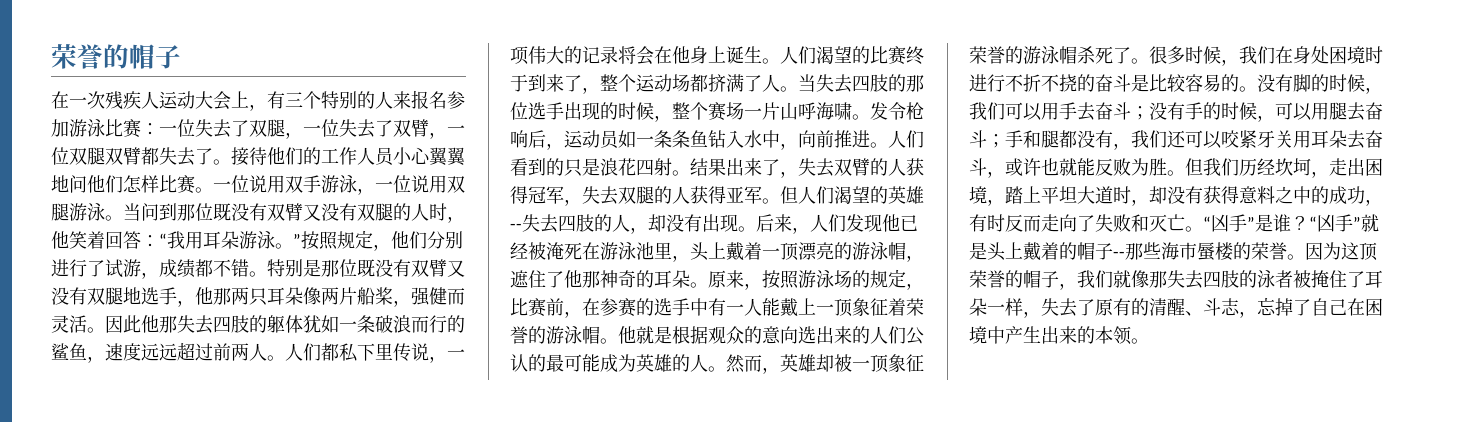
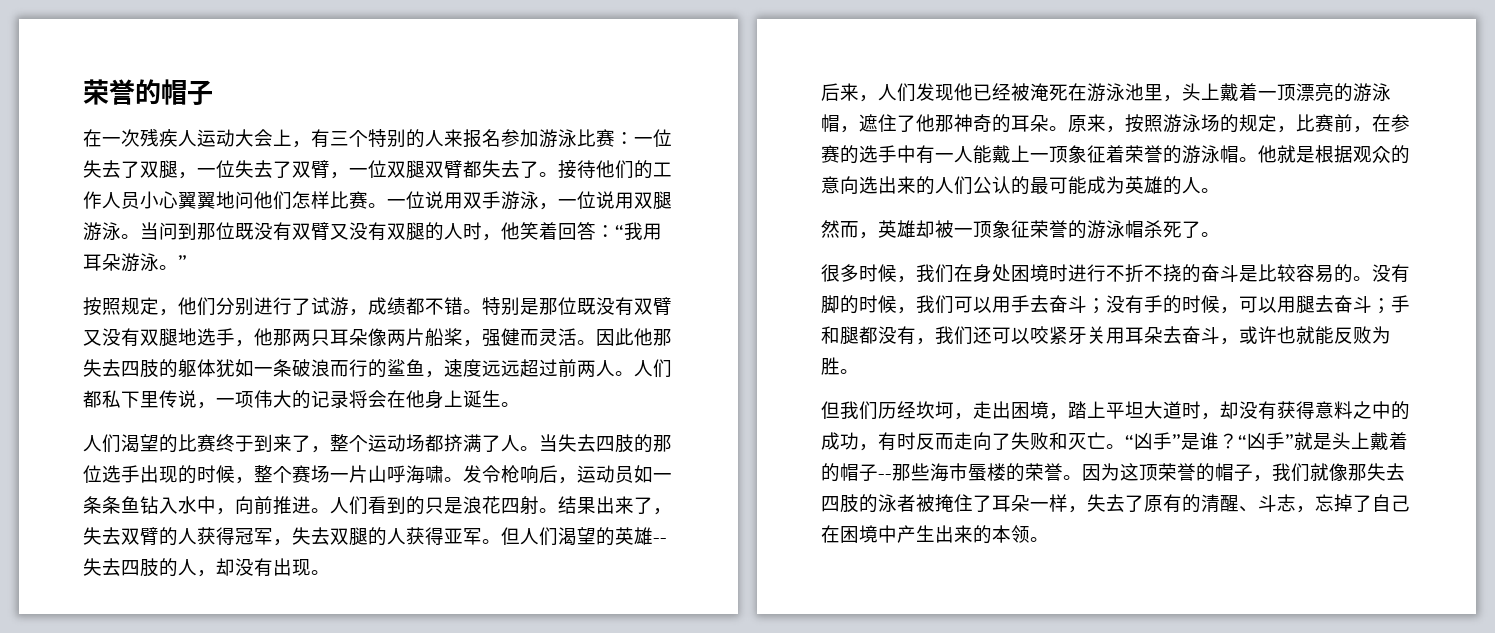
(301, 240) none -> (187, 262) //
(780, 61) none -> (520, 404) //
(756, 229) none -> (330, 572) //
(726, 369) none -> (1220, 190) //
(1149, 61) none -> (1220, 234) //
(1185, 173) none -> (859, 371) //

